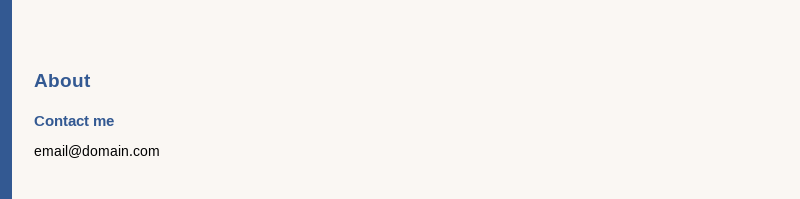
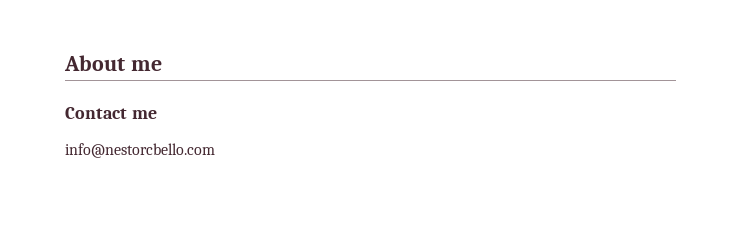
(91, 80) none -> [130,60,162,71] me
[34,145,160,158] email@domain.com -> [65,143,215,158] info@nestorcbello.com

